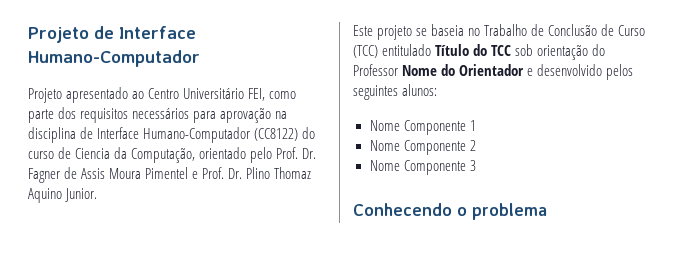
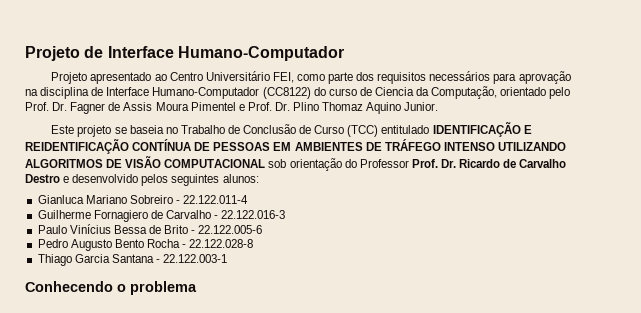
[435,44,606,60] [353,64,525,76] Título do TCC sob orientação do Professor Nome do Orientador -> [432,122,532,137] [25,139,566,154] [25,156,567,171] [25,174,60,183] IDENTIFICAÇÃO E REIDENTIFICAÇÃO CONTÍNUA DE PESSOAS EM AMBIENTES DE TRÁFEGO INTENSO UTILIZANDO ALGORITMOS DE VISÃO COMPUTACIONAL sob orientação do Professor Prof. Dr. Ricardo de Carvalho Destro
[369,120,476,135] [369,140,476,155] [369,160,476,175] Nome Componente 1 // Nome Componente 2 // Nome Componente 3 -> [37,195,249,204] [37,210,286,222] [37,224,263,234] [37,239,254,251] [37,254,228,266] Gianluca Mariano Sobreiro - 22.122.011-4 // Guilherme Fornagiero de Carvalho - 22.122.016-3 // Paulo Vinícius Bessa de Brito - 22.122.005-6 // Pedro Augusto Bento Rocha - 22.122.028-8 // Thiago Garcia Santana - 22.122.003-1

